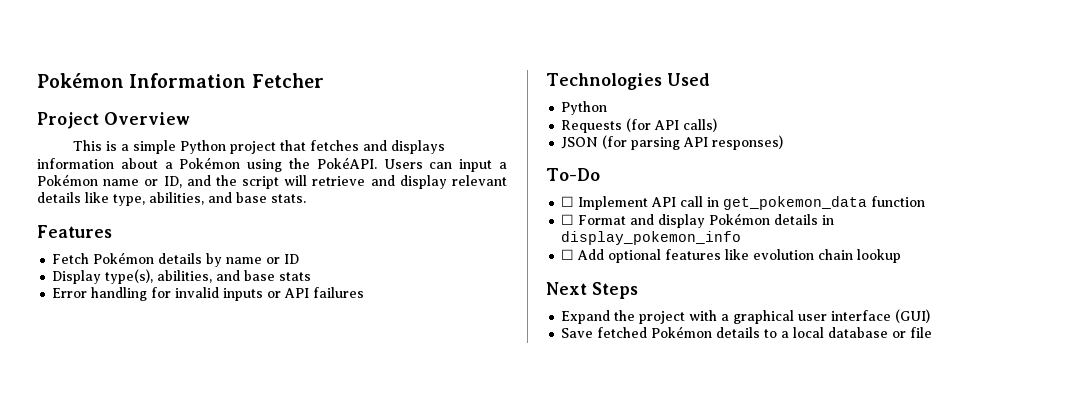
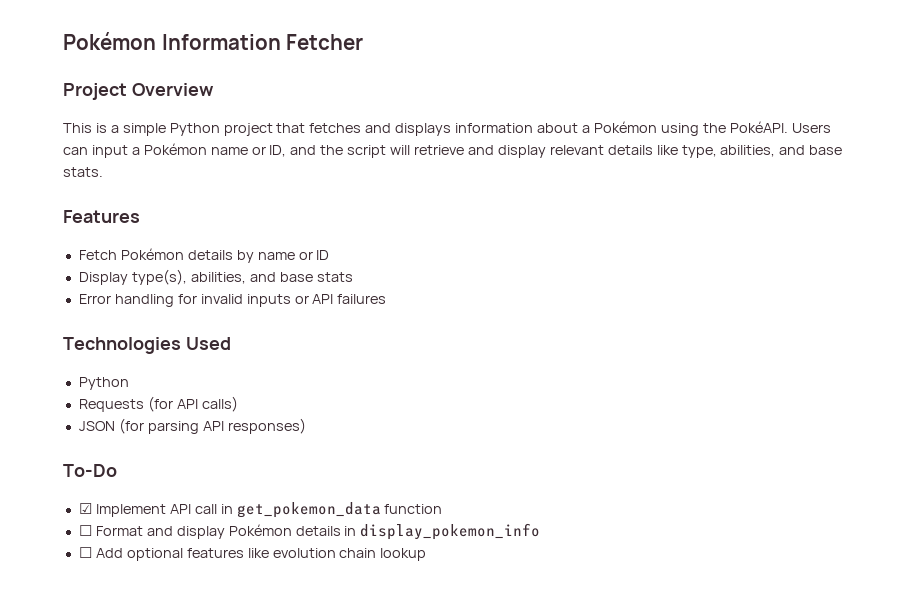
[561,196,575,207] ☐ -> [78,503,92,514] ☑
[546,282,638,299] [561,309,931,324] [561,326,933,338] // Next Steps // Expand the project with a graphical user interface (GUI) // Save fetched Pokémon details to a local database or file -> (427, 554) none

